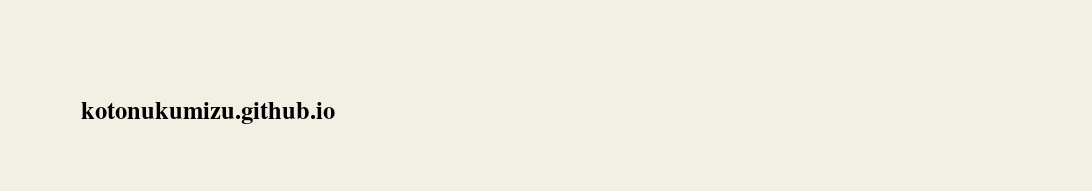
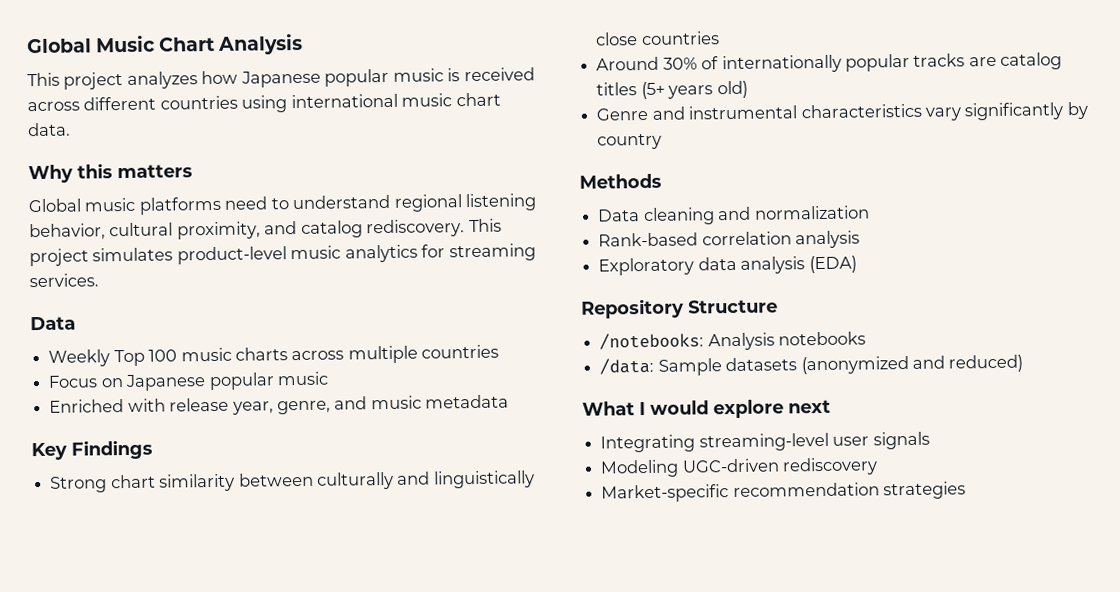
[81,102,335,124] kotonukumizu.github.io -> [27,33,304,55] [27,67,535,90] [27,92,501,113] [27,122,71,137] [28,163,193,184] [28,193,538,215] [29,218,502,241] [29,243,536,267] [29,273,99,288] [30,316,76,331] [48,344,500,367] [48,371,329,392] [49,394,510,415] [31,439,153,461] [50,470,535,493] [595,31,720,46] [596,52,1063,74] [596,80,748,100] [596,101,1088,121] [597,133,663,150] [579,173,662,189] [598,205,870,226] [598,230,861,249] [598,255,857,276] [581,298,778,319] [599,331,867,351] [599,354,1024,376] [582,399,831,419] [600,431,930,453] [600,457,879,478] [601,481,967,503] Global Music Chart Analysis // This project analyzes how Japanese popular music is received across different countries using international music chart data. // Why this matters // Global music platforms need to understand regional listening behavior, cultural proximity, and catalog rediscovery. This project simulates product-level music analytics for streaming services. // Data // Weekly Top 100 music charts across multiple countries // Focus on Japanese popular music // Enriched with release year, genre, and music metadata // Key Findings // Strong chart similarity between culturally and linguistically close countries // Around 30% of internationally popular tracks are catalog titles (5+ years old) // Genre and instrumental characteristics vary significantly by country // Methods // Data cleaning and normalization // Rank-based correlation analysis // Exploratory data analysis (EDA) // Repository Structure // /notebooks: Analysis notebooks // /data: Sample datasets (anonymized and reduced) // What I would explore next // Integrating streaming-level user signals // Modeling UGC-driven rediscovery // Market-specific recommendation strategies

